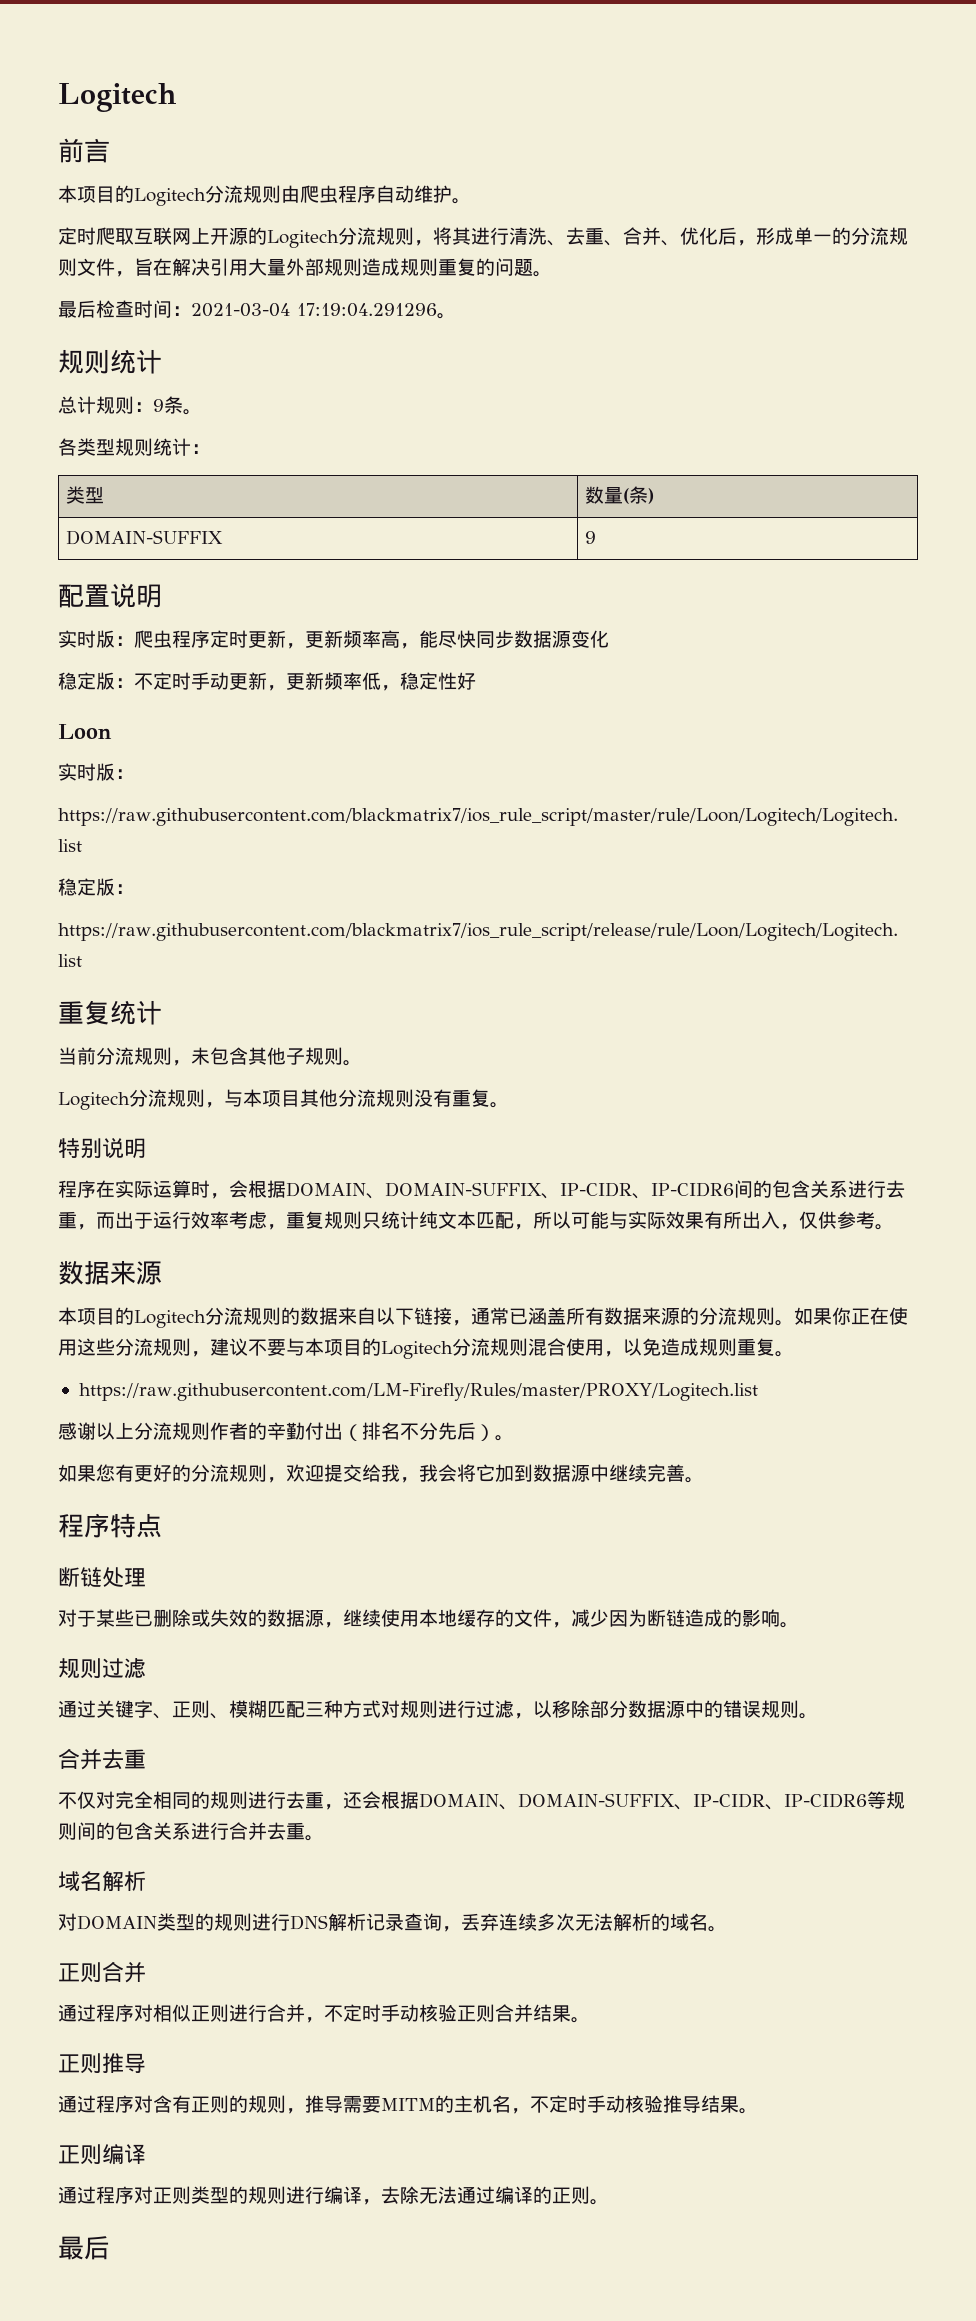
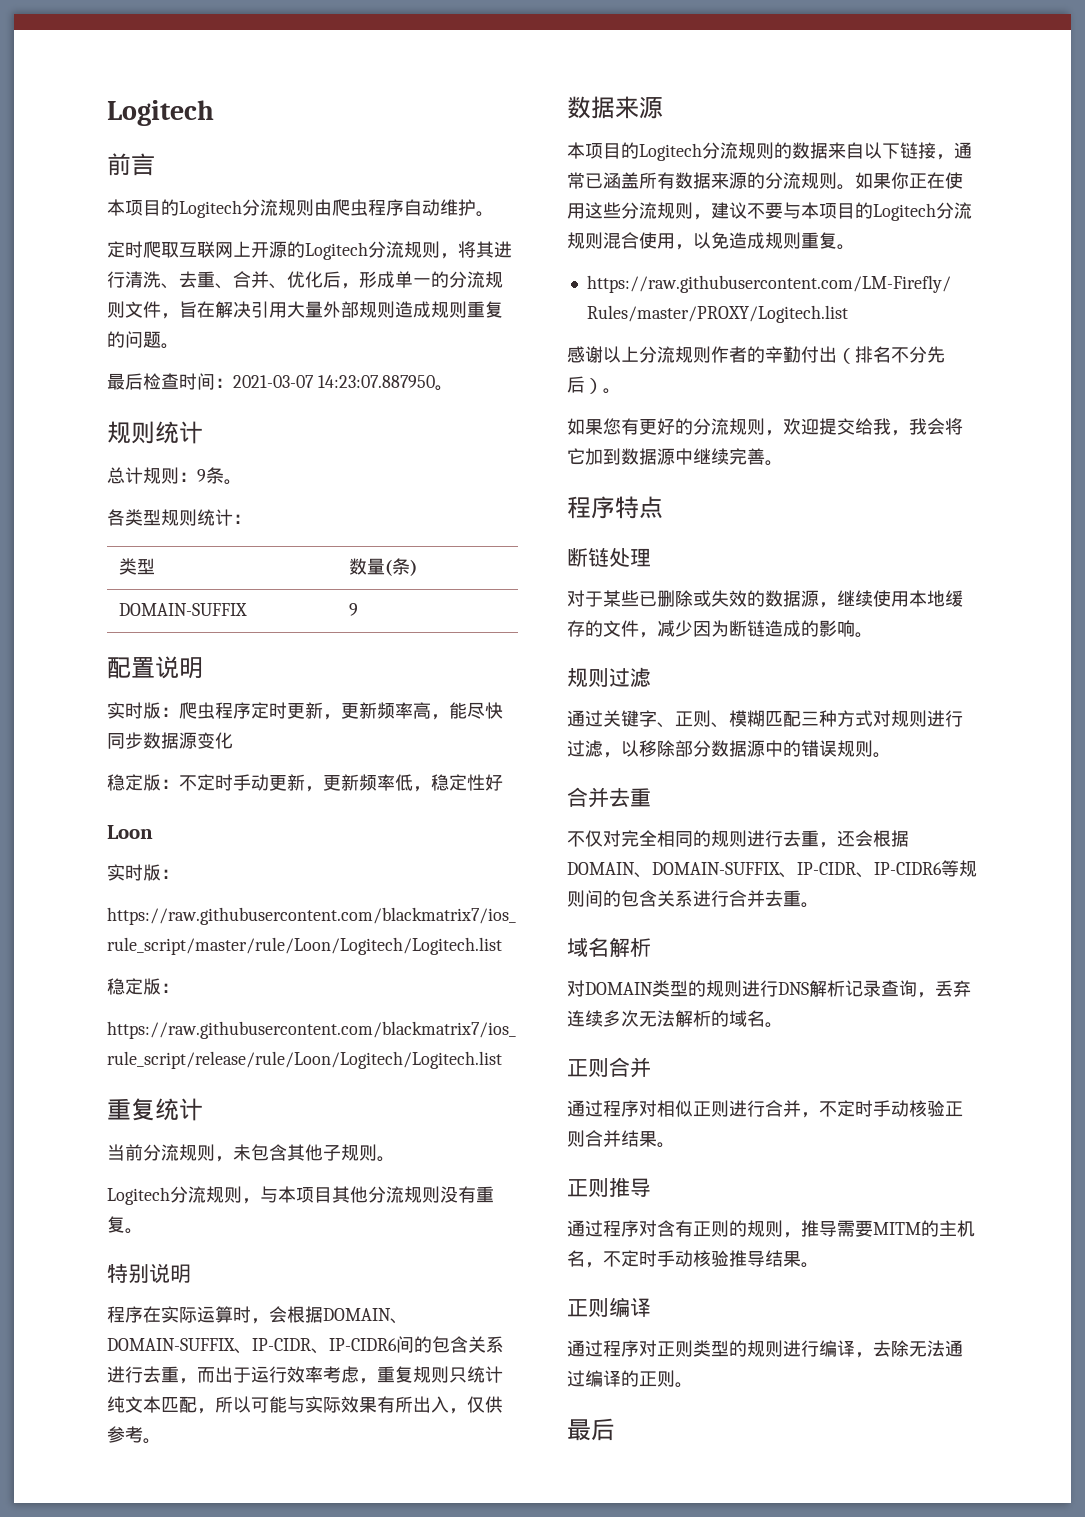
[191,303,437,317] 2021-03-04 17:19:04.291296 -> [233,375,435,388] 2021-03-07 14:23:07.887950

